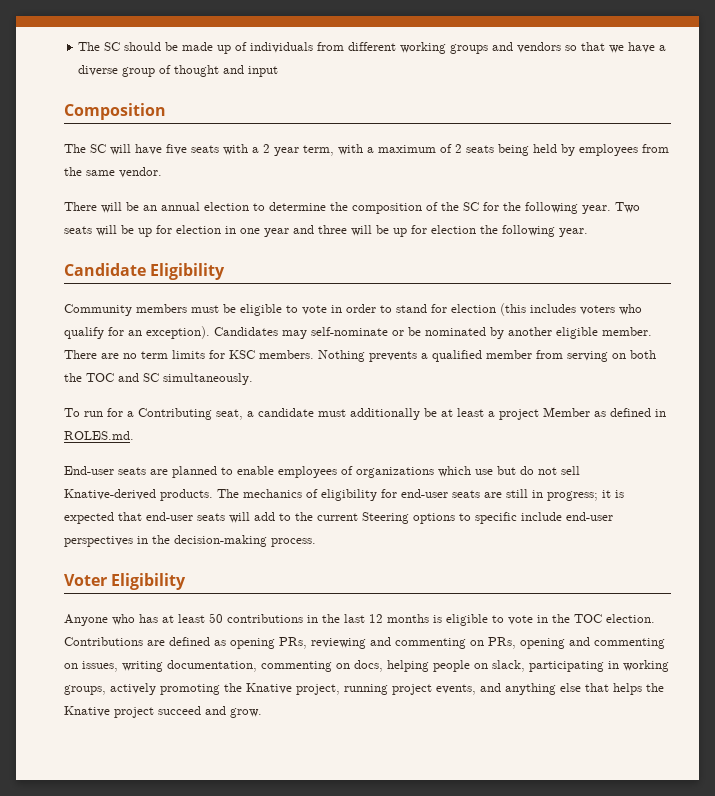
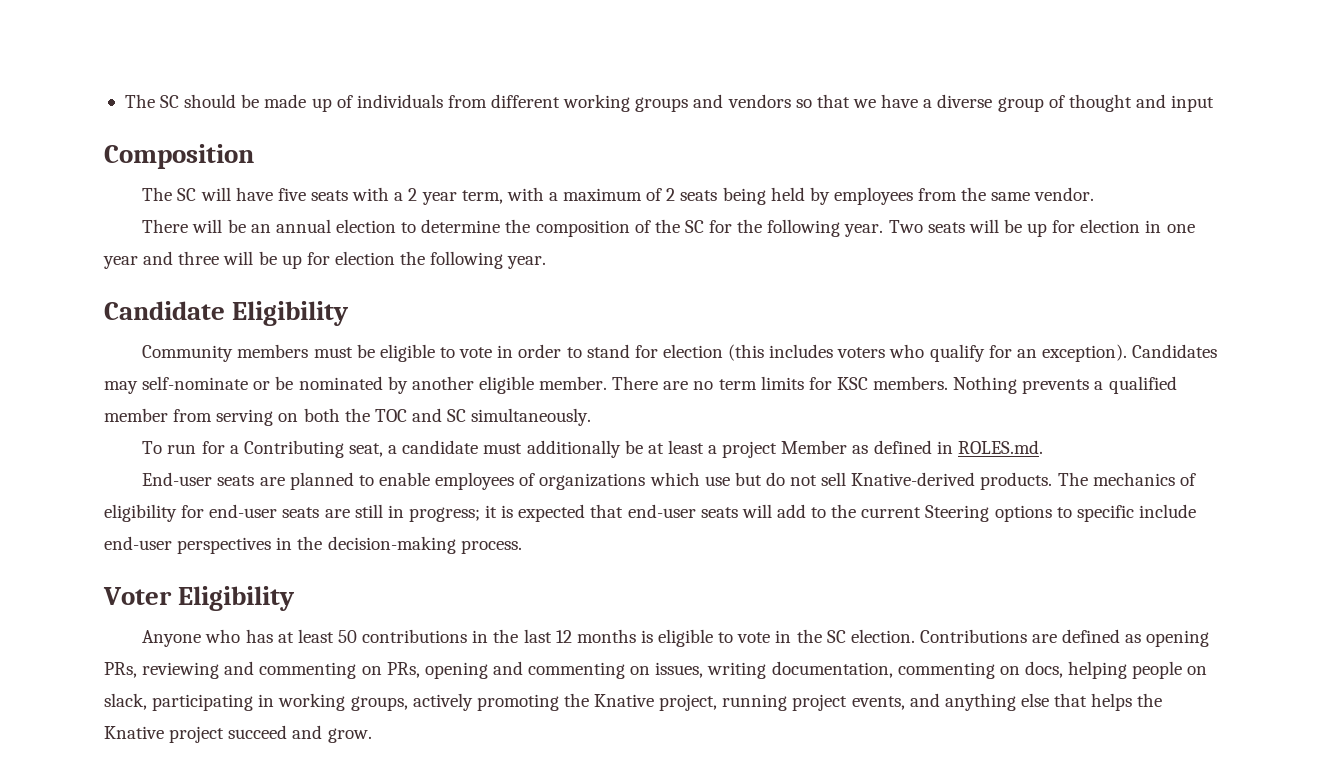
[574,614,602,623] TOC -> [826,630,846,643] SC

